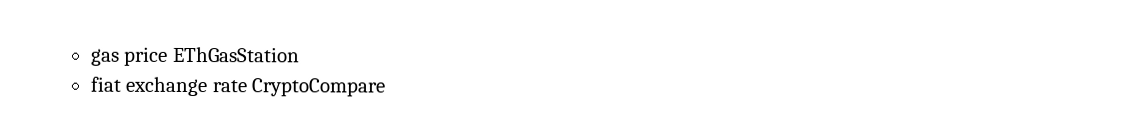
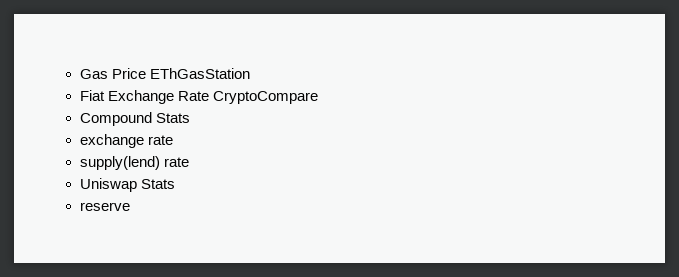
[89,46,169,66] gas price -> [79,68,146,79] Gas Price
[89,76,386,97] fiat exchange rate CryptoCompare -> [79,90,318,104] [79,112,190,126] [79,134,173,148] [79,156,189,170] [79,178,175,192] [79,202,130,211] Fiat Exchange Rate CryptoCompare // Compound Stats // exchange rate // supply(lend) rate // Uniswap Stats // reserve

